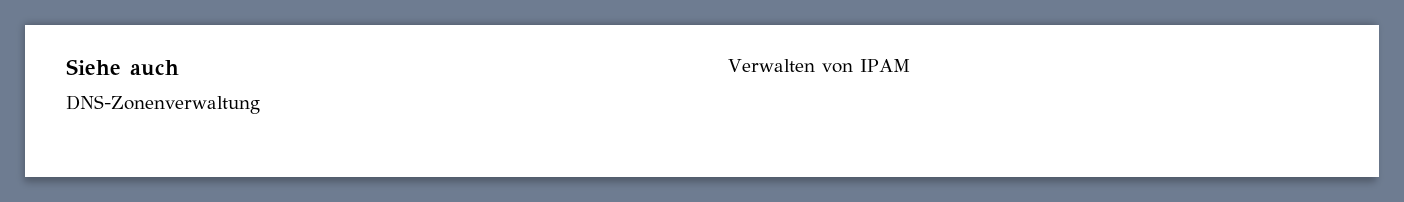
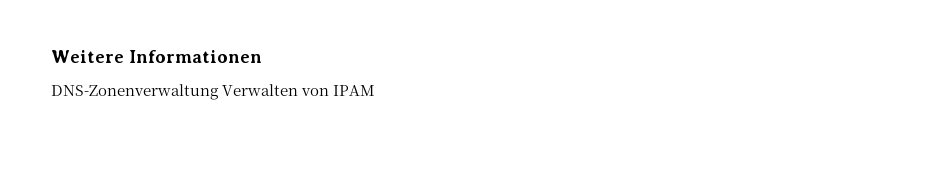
[66,59,179,76] Siehe auch -> [51,50,262,63] Weitere Informationen
(260, 104) // -> (219, 92) none

